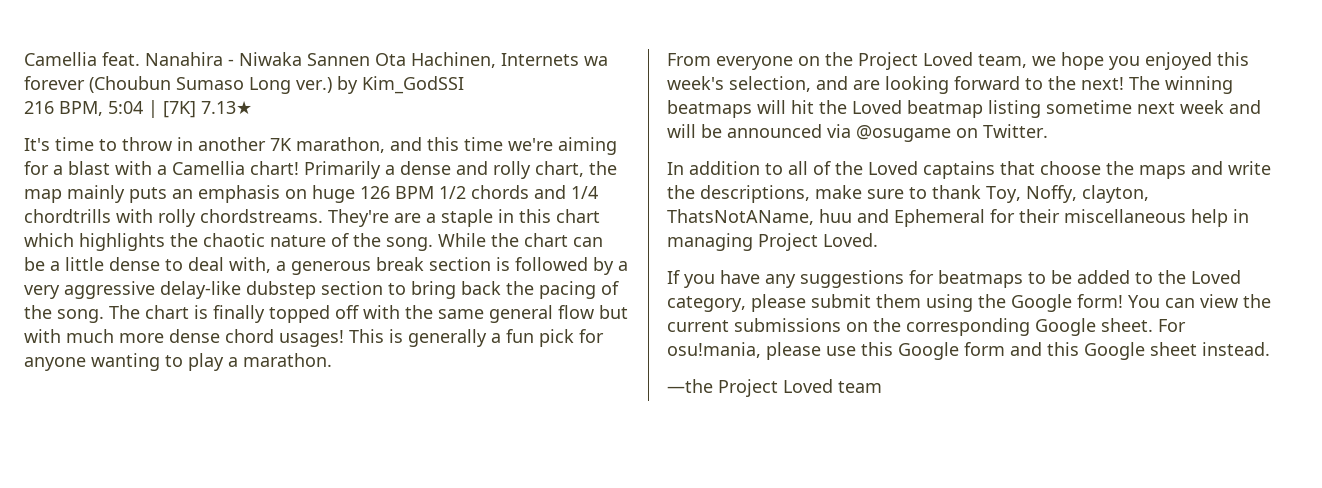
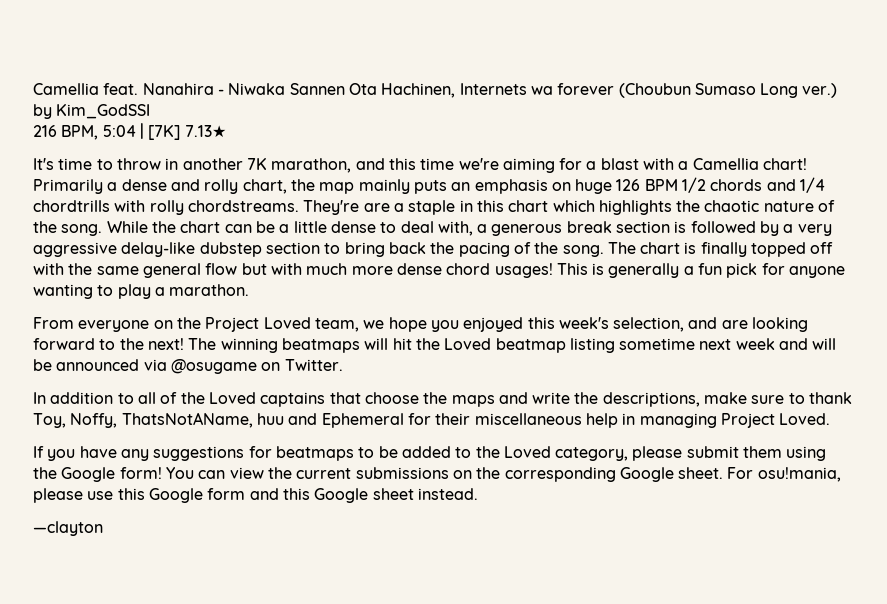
[1082,185,1149,203] clayton, -> (118, 420) none
[667,379,882,397] —the Project Loved team -> [33,521,103,536] —clayton

